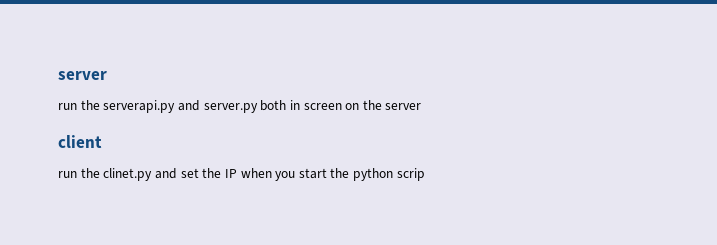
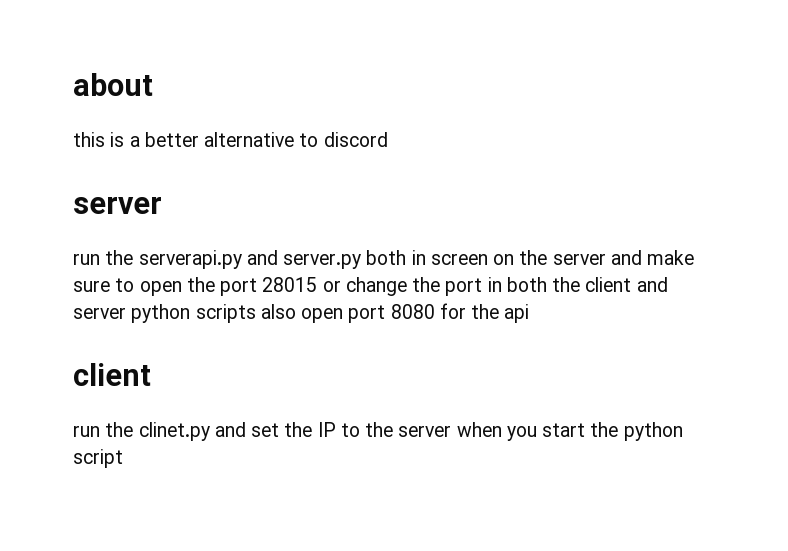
(58, 75) none -> [73,73,153,96] [73,132,388,147] about // this is a better alternative to discord //
(422, 106) none -> [610,250,695,265] [73,277,668,296] [73,303,530,323] and make sure to open the port 28015 or change the port in both the client and server python scripts also open port 8080 for the api
(237, 173) none -> [340,422,452,437] to the server
[396,168,425,181] scrip -> [73,449,123,468] script

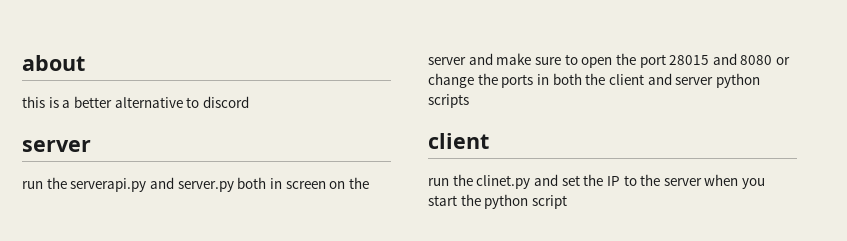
(318, 284) none -> [712,53,773,65] and 8080
[445,278,483,296] port -> [501,74,534,88] ports
[260,303,530,323] also open port 8080 for the api -> (469, 101) none

